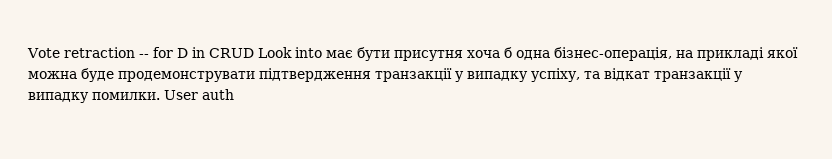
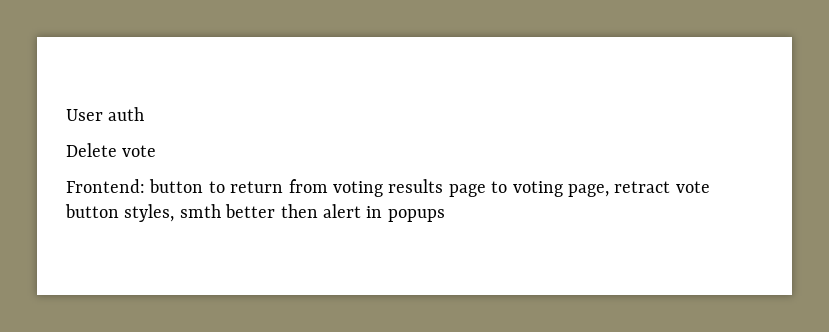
[27,47,798,61] [28,68,743,82] [28,89,234,103] Vote retraction -- for D in CRUD Look into має бути присутня хоча б одна бізнес-операція, на прикладі якої можна буде продемонструвати підтвердження транзакції у випадку успіху, та відкат транзакції у випадку помилки. User auth -> [66,107,145,121] [66,143,157,157] [66,179,710,197] [65,204,445,222] User auth // Delete vote // Frontend: button to return from voting results page to voting page, retract vote button styles, smth better then alert in popups

